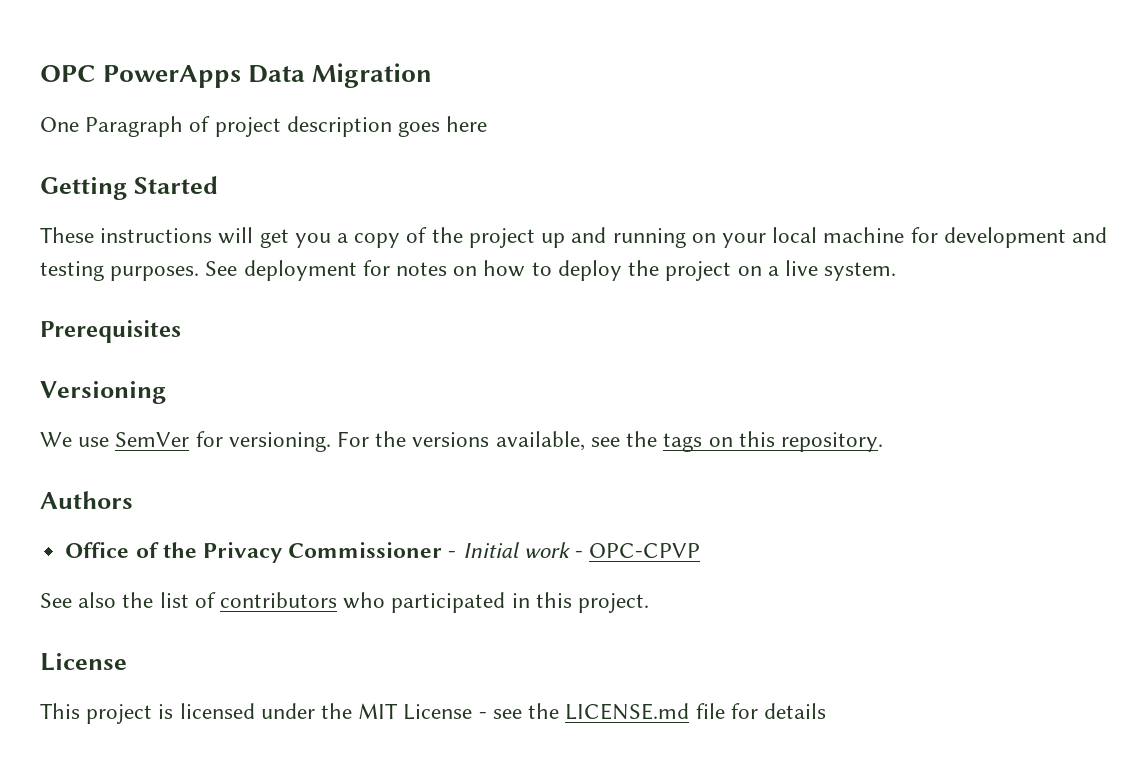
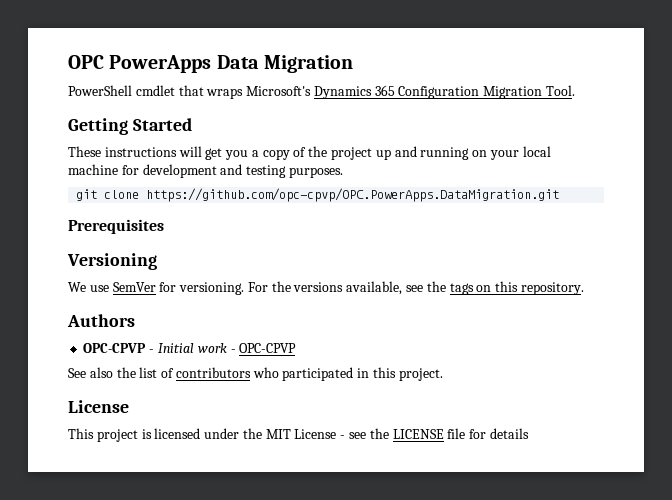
[40,116,488,137] One Paragraph of project description goes here -> [68,85,576,99] PowerShell cmdlet that wraps Microsoft's Dynamics 365 Configuration Migration Tool.
[205,260,897,281] See deployment for notes on how to deploy the project on a live system. -> [76,188,560,202] // git clone https://github.com/opc-cpvp/OPC.PowerApps.DataMigration.git
[65,542,443,563] Office of the Privacy Commissioner -> [83,343,147,353] OPC-CPVP
[565,703,690,720] LICENSE.md -> [392,429,444,439] LICENSE

